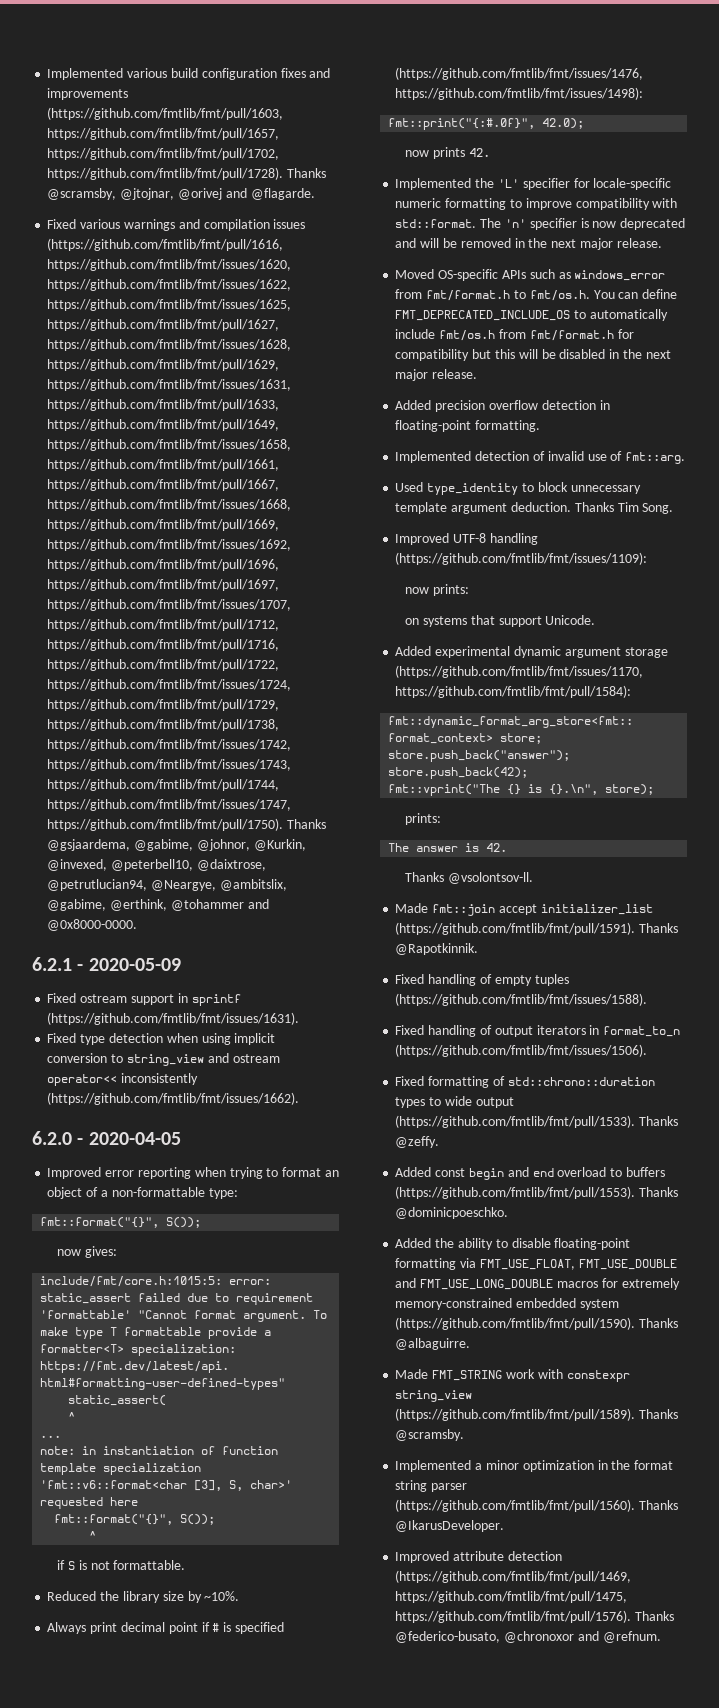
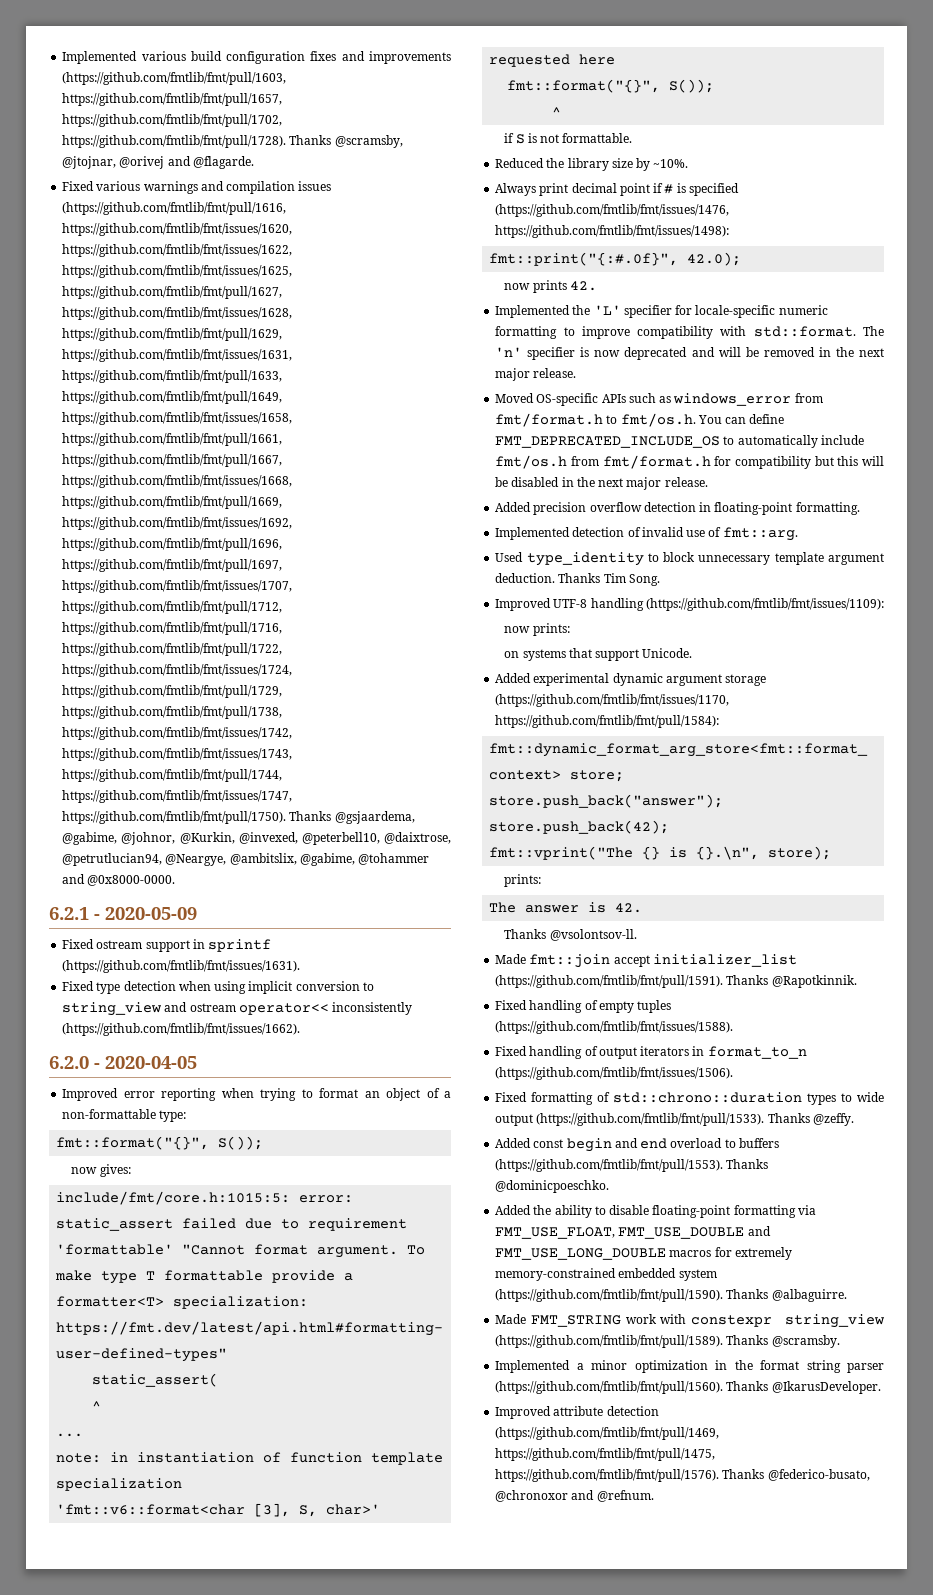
[110,899,168,911] @erthink, -> (355, 859) none

